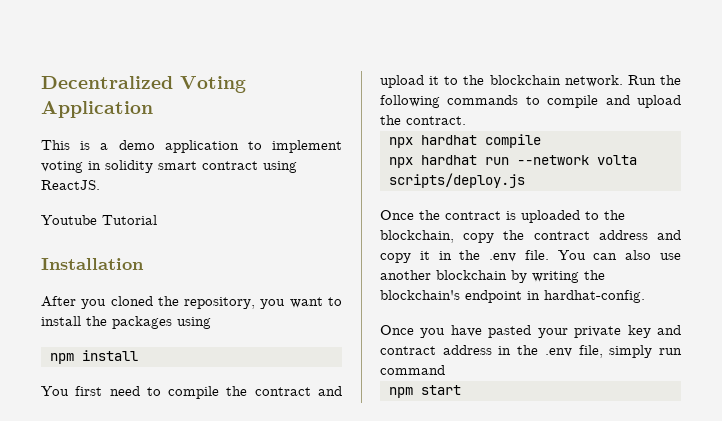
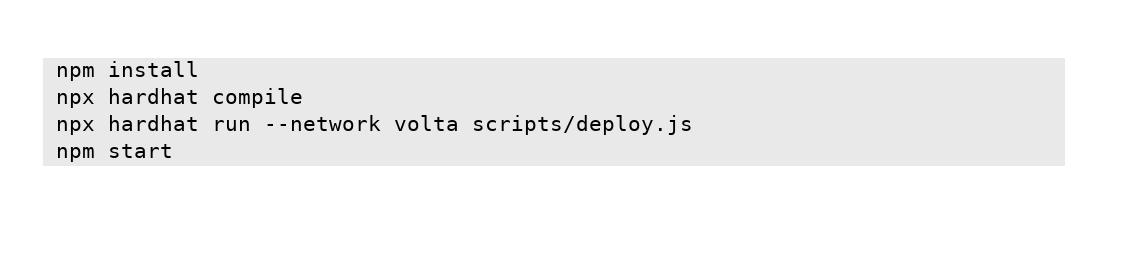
[41,76,246,93] [41,101,153,118] [41,140,342,153] [41,160,297,173] [41,180,100,190] [41,215,157,225] [41,258,144,270] [41,296,342,309] [41,316,211,329] [50,350,138,364] [41,386,342,399] [380,75,681,88] [380,95,681,108] [380,115,466,125] Decentralized Voting Application // This is a demo application to implement voting in solidity smart contract using ReactJS. // Youtube Tutorial // Installation // After you cloned the repository, you want to install the packages using // npm install // You first need to compile the contract and upload it to the blockchain network. Run the following commands to compile and upload the contract. -> [55,61,199,81] npm install
[380,210,625,223] [380,230,681,243] [380,250,681,263] [380,270,605,283] [380,290,645,303] [380,325,681,338] [380,345,682,358] [380,365,445,375] // Once the contract is uploaded to the blockchain, copy the contract address and copy it in the .env file. You can also use another blockchain by writing the blockchain's endpoint in hardhat-config. // Once you have pasted your private key and contract address in the .env file, simply run command -> (693, 125) none

